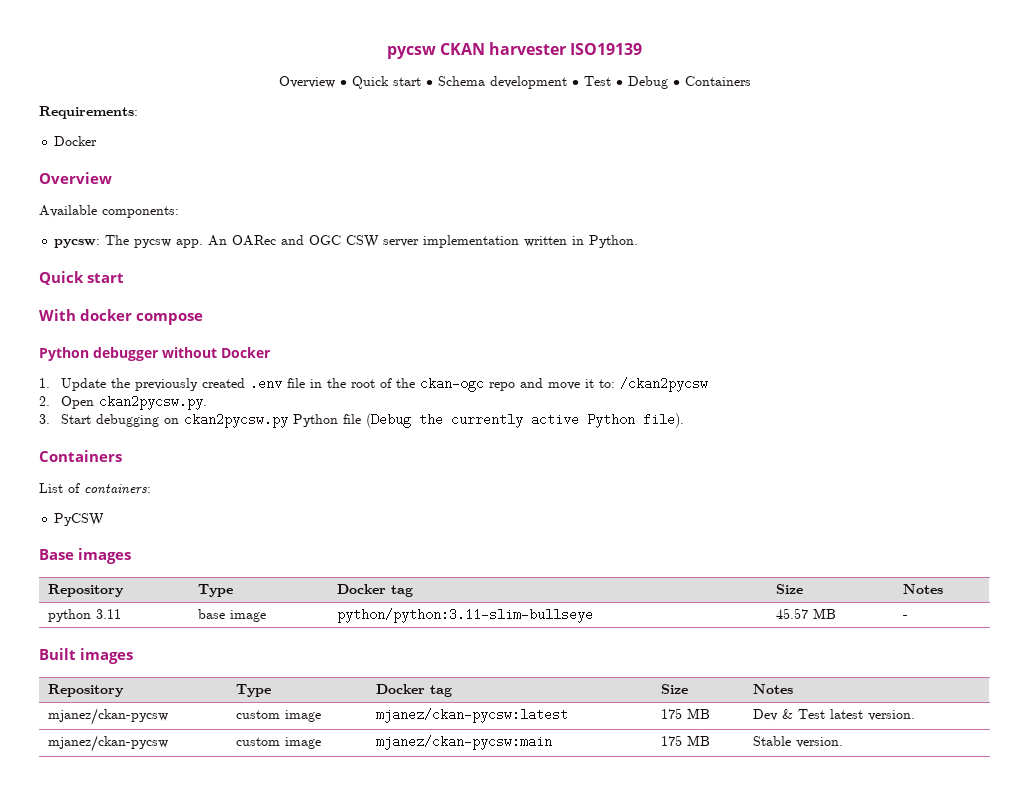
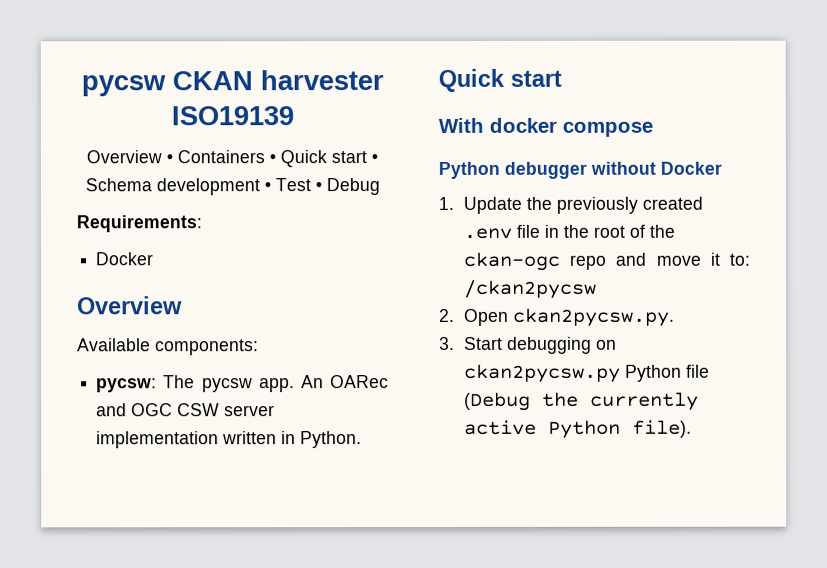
(347, 83) none -> [177,150,276,164] Containers •
[672,76,751,86] • Containers -> (380, 187) none
[39,450,122,462] [39,483,151,494] [54,513,105,526] [39,548,131,564] [48,584,125,597] [198,584,234,597] [337,584,414,597] [776,584,804,594] [903,584,944,594] [48,609,122,622] [198,609,267,622] [337,608,594,623] [776,608,837,619] [903,615,909,619] [39,648,133,664] [48,684,125,697] [236,684,272,697] [376,684,453,697] [661,684,689,694] [753,684,794,694] [48,708,169,725] [236,710,322,722] [376,708,569,723] [661,708,711,719] [753,709,916,721] [48,735,169,752] [236,737,322,749] [376,735,553,750] [661,735,711,746] [753,736,844,748] // Containers // List of containers: // PyCSW // Base images // Repository | Type | Docker tag | Size | Notes // python 3.11 | base image | python/python:3.11-slim-bullseye | 45.57 MB | - // Built images // Repository | Type | Docker tag | Size | Notes // mjanez/ckan-pycsw | custom image | mjanez/ckan-pycsw:latest | 175 MB | Dev & Test latest version. // mjanez/ckan-pycsw | custom image | mjanez/ckan-pycsw:main | 175 MB | Stable version. -> (692, 428) none

